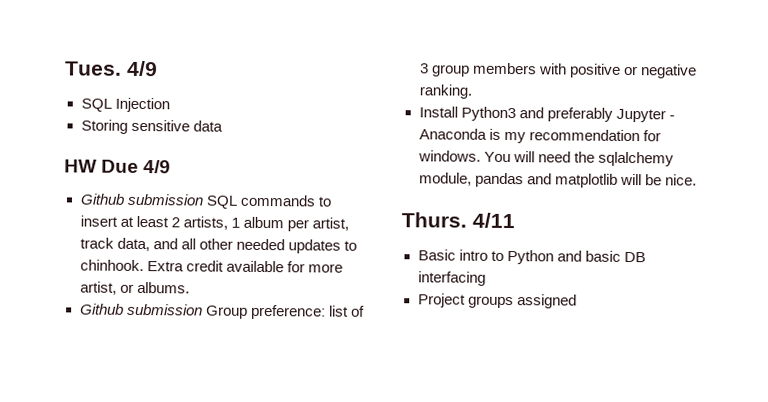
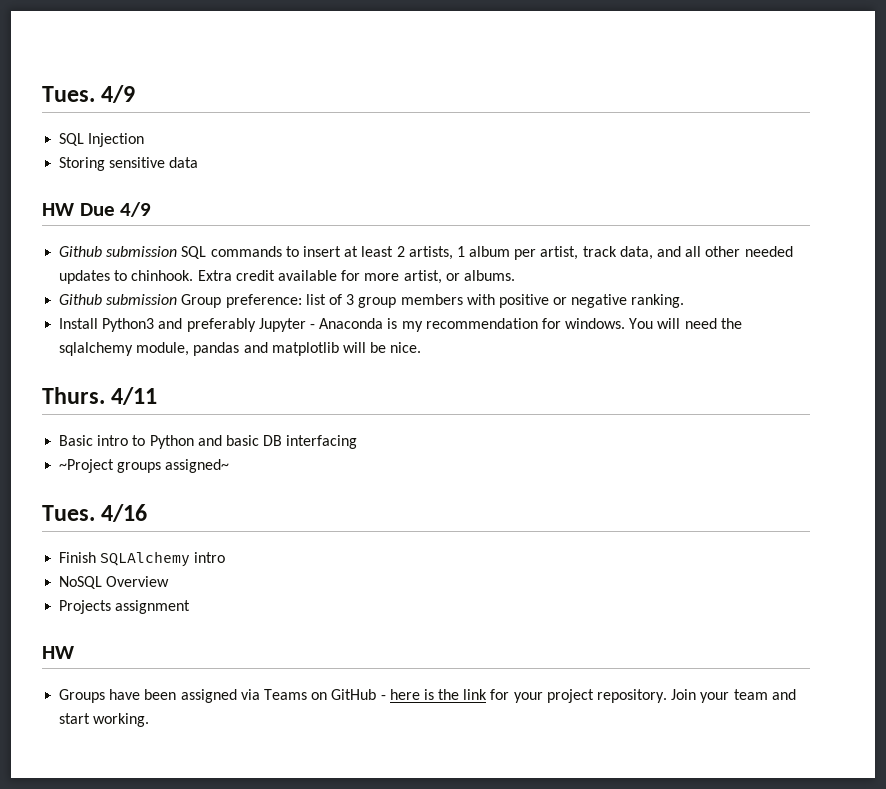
[417,293,577,309] Project groups assigned -> [59,459,230,473] [42,504,148,522] [59,551,226,567] [59,576,170,589] [59,600,191,614] [42,646,74,659] [59,689,796,703] [59,713,150,727] ~Project groups assigned~ // Tues. 4/16 // Finish SQLAlchemy intro // NoSQL Overview // Projects assignment // HW // Groups have been assigned via Teams on GitHub - here is the link for your project repository. Join your team and start working.

